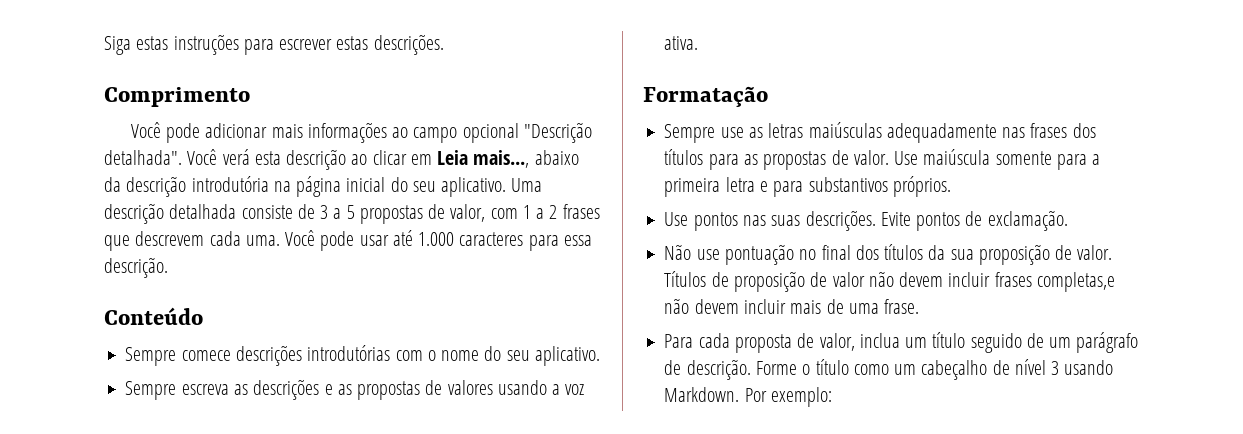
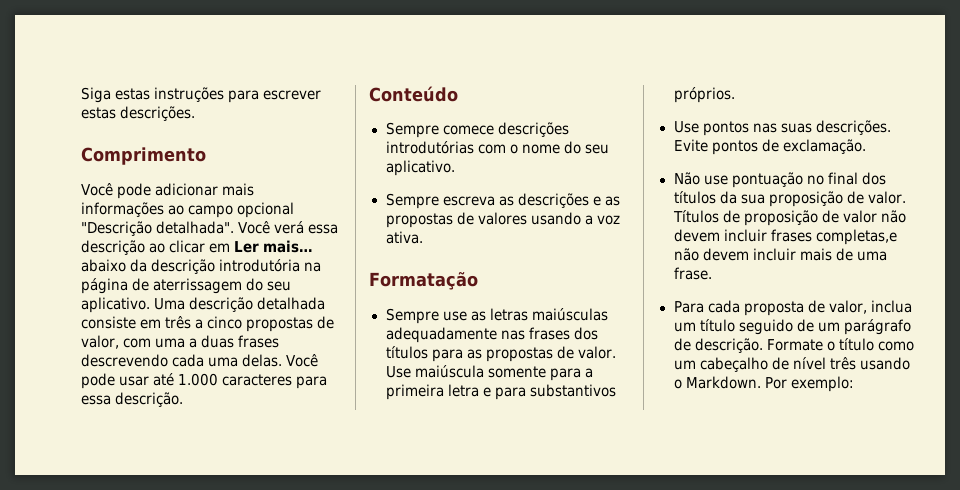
[254,151,281,165] esta -> [308,224,339,234] essa
[437,150,530,168] Leia mais..., -> [234,240,314,253] Ler mais…
[346,177,386,192] inicial -> [132,278,243,294] de aterrissagem
[297,204,600,224] [104,231,280,251] de 3 a 5 propostas de valor, com 1 a 2 frases que descrevem cada uma. -> [140,316,335,332] [81,335,280,349] [81,354,283,367] em três a cinco propostas de valor, com uma a duas frases descrevendo cada uma delas.
[755,361,797,375] Forme -> [766,339,823,351] Formate
[1051,360,1114,375] 3 usando -> [829,357,910,370] [673,379,682,389] três usando o

